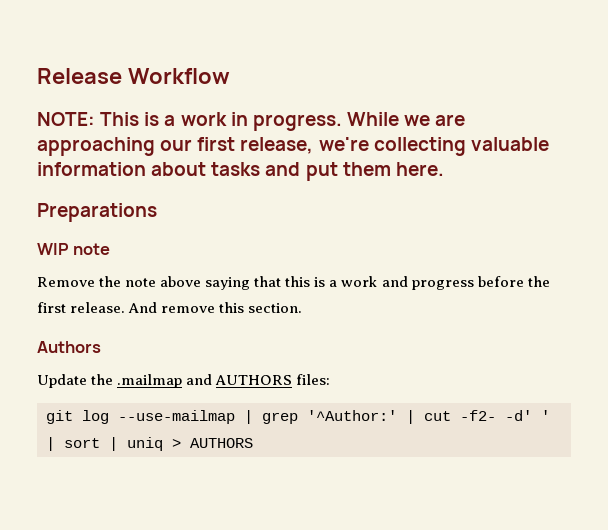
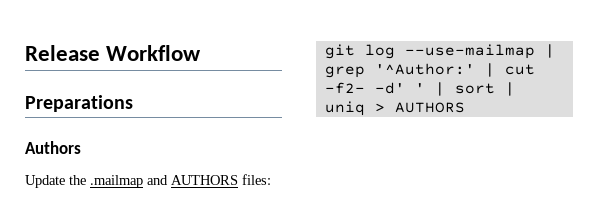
[37,112,466,131] [37,137,549,156] [37,162,444,181] [37,203,157,222] [37,243,111,255] [37,276,550,290] [37,302,303,313] NOTE: This is a work in progress. While we are approaching our first release, we're collecting valuable information about tasks and put them here. // Preparations // WIP note // Remove the note above saying that this is a work and progress before the first release. And remove this section. -> [25,95,133,112] Preparations

